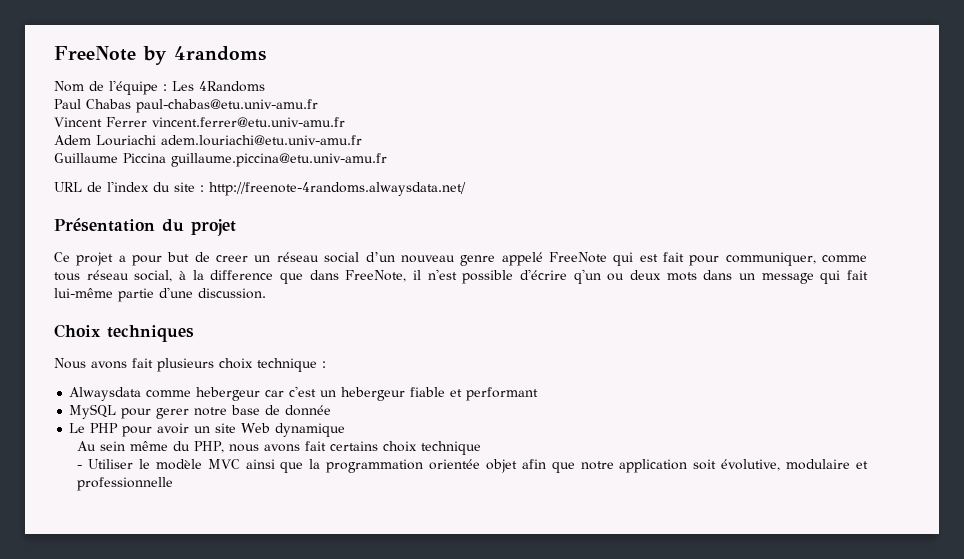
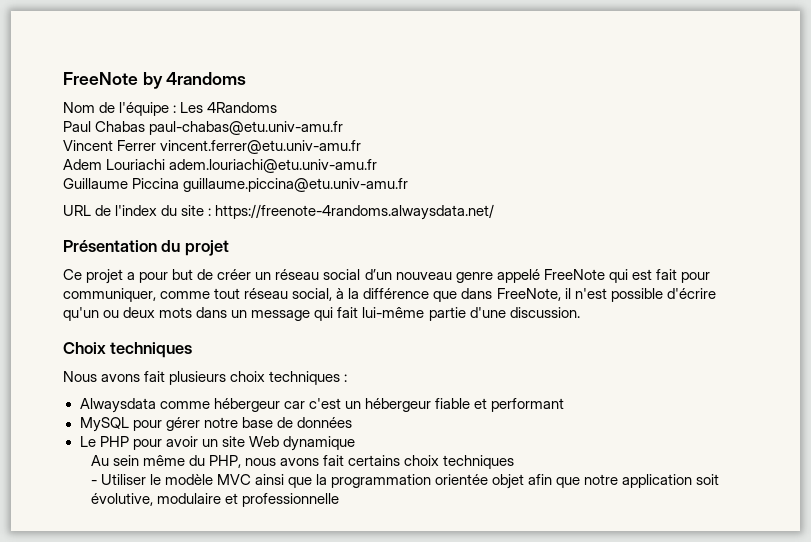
[209,182,466,196] http://freenote-4randoms.alwaysdata.net/ -> [215,204,495,220] https://freenote-4randoms.alwaysdata.net/
[216,255,249,262] creer -> [217,269,252,280] créer
[54,272,80,281] tous -> [214,288,241,299] tout
[210,270,274,280] difference -> [363,288,430,299] différence
[573,269,601,284] q'un -> [63,307,99,321] qu'un
[257,358,317,372] technique -> [269,371,341,385] techniques
[196,387,261,401] hebergeur -> [213,398,280,412] hébergeur
[341,387,406,401] hebergeur -> [364,398,431,412] hébergeur
[156,408,190,419] gerer -> [165,417,200,431] gérer
[285,405,332,416] donnée -> [296,417,352,428] données
[421,441,482,455] technique -> [443,455,515,469] techniques

